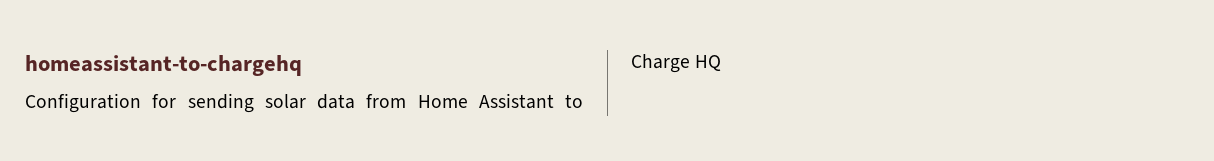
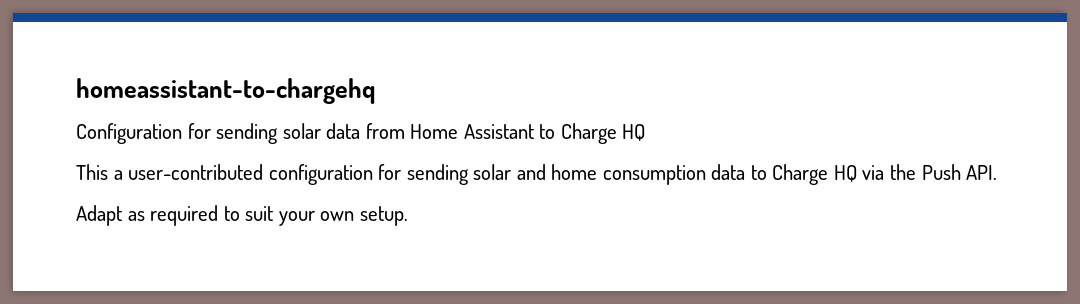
(722, 63) none -> [76,164,998,185] [76,205,408,226] // This a user-contributed configuration for sending solar and home consumption data to Charge HQ via the Push API. // Adapt as required to suit your own setup.

